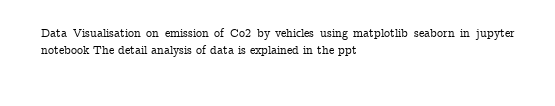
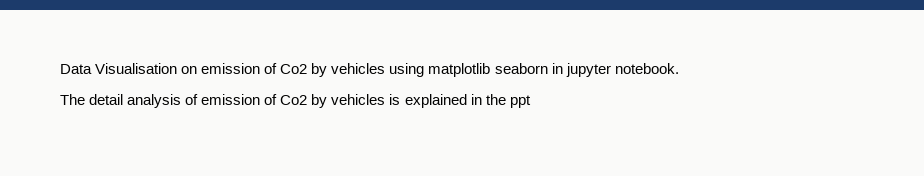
[41,46,90,54] notebook -> [614,63,679,74] notebook. //
[210,46,234,54] data -> [201,94,386,108] emission of Co2 by vehicles

